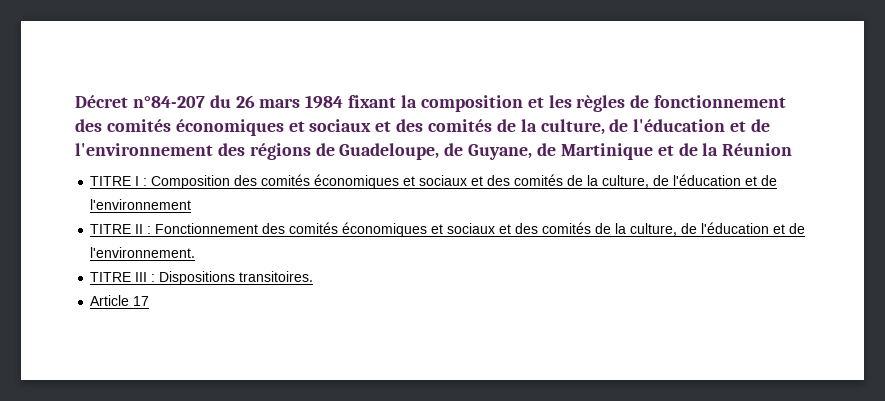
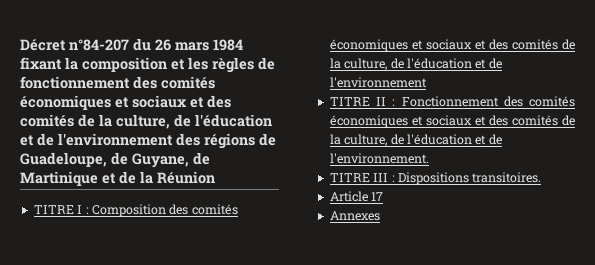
(150, 301) none -> [329,211,380,221] // Annexes

